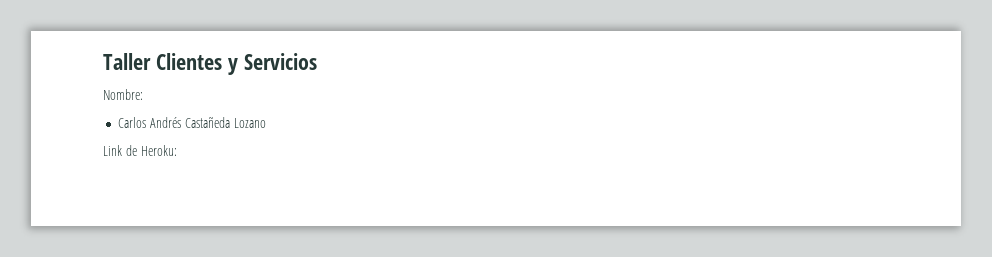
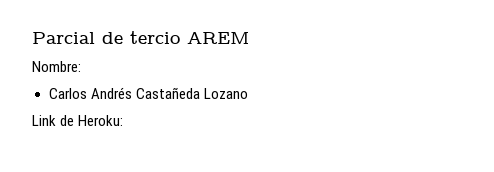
[103,53,317,75] Taller Clientes y Servicios -> [32,31,249,44] Parcial de tercio AREM

